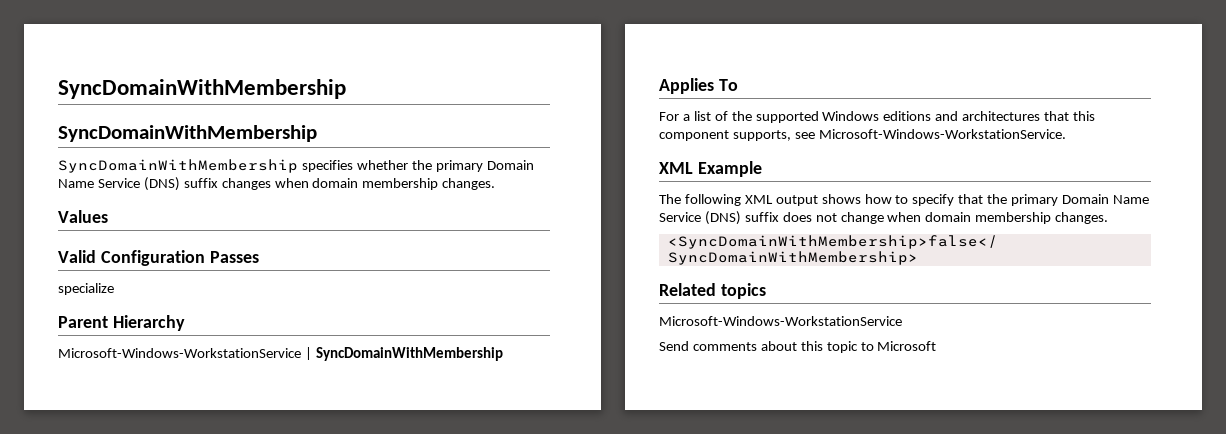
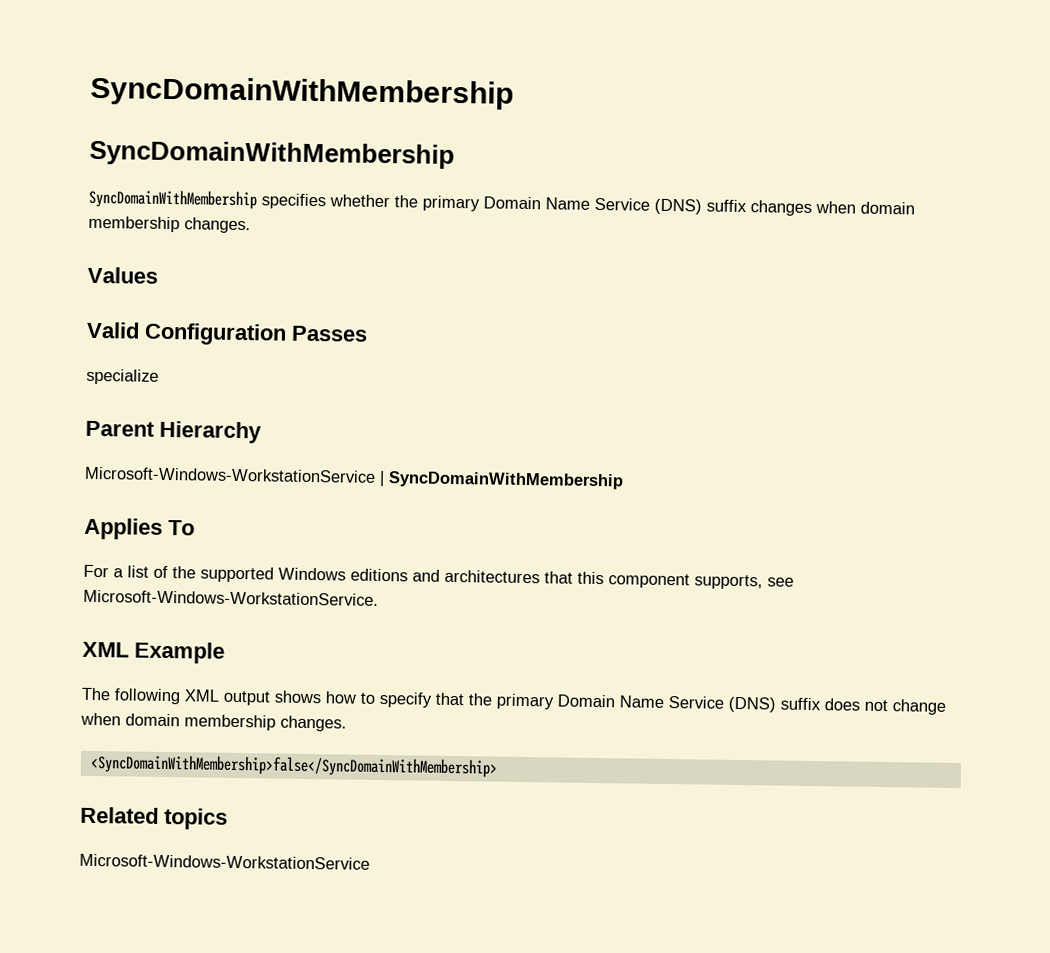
[659,341,937,353] // Send comments about this topic to Microsoft -> (370, 861) none

